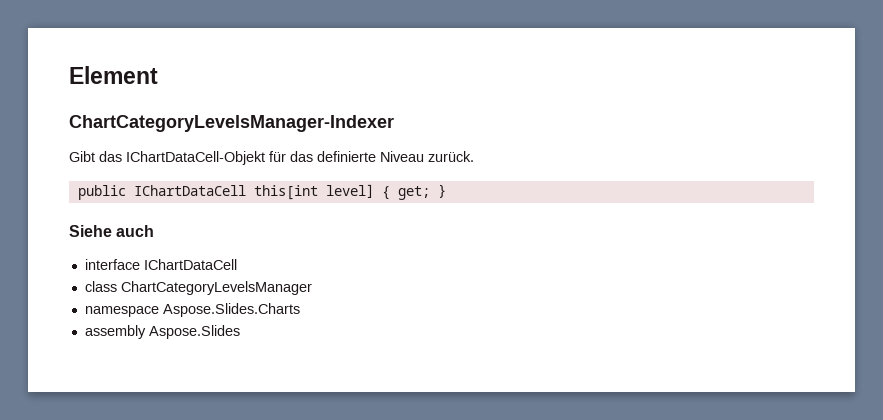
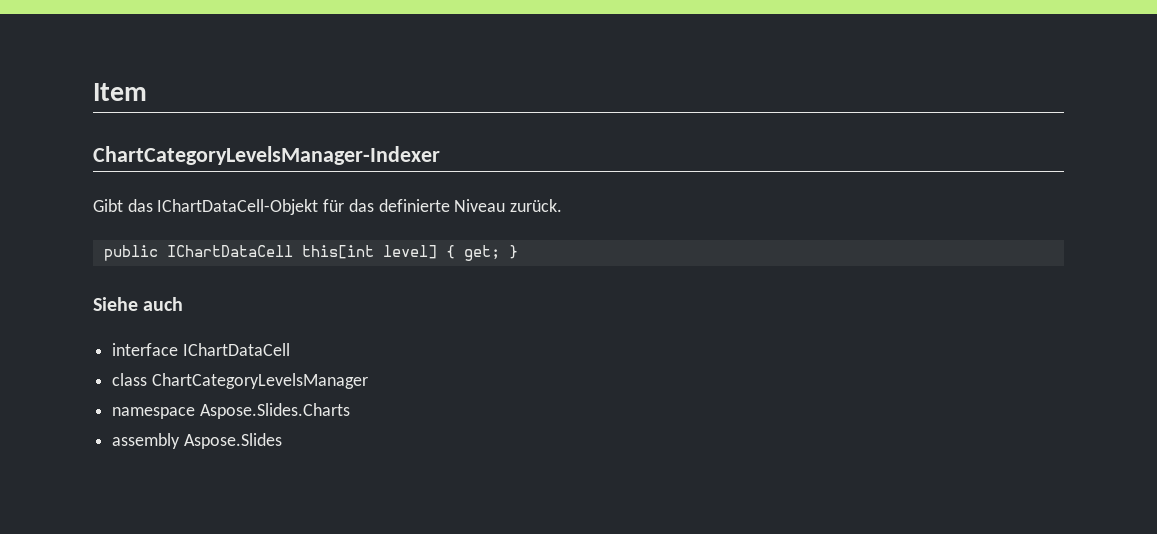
[69,66,158,84] Element -> [93,83,147,101] Item

